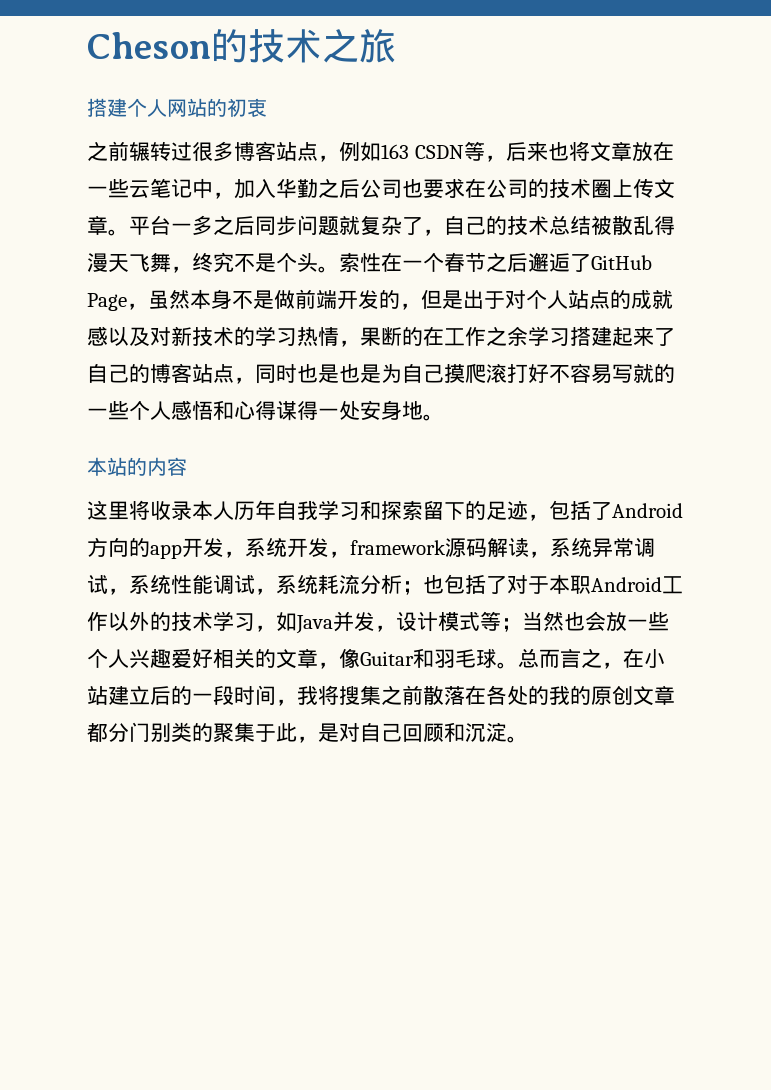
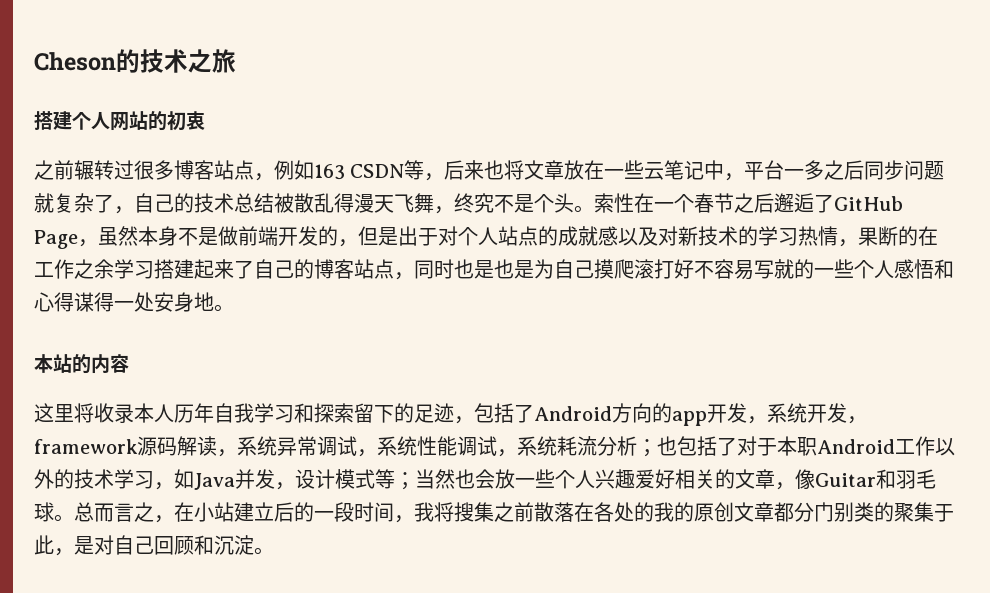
[234,178,675,199] [87,215,129,236] 加入华勤之后公司也要求在公司的技术圈上传文章。 -> (745, 177) none

